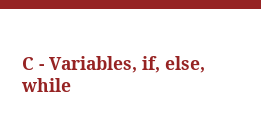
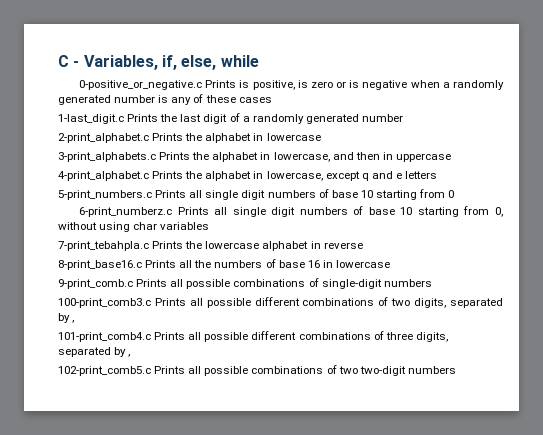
(71, 85) none -> [79,80,504,90] [58,94,272,105] [58,113,403,124] [58,133,321,143] [58,152,451,162] [58,171,438,181] [58,189,455,200] [79,206,503,217] [58,222,210,232] [58,241,363,251] [58,259,390,270] [58,278,432,289] [58,297,503,308] [58,313,75,323] [58,331,448,342] [58,347,131,357] [58,365,456,376] // 0-positive_or_negative.c Prints is positive, is zero or is negative when a randomly generated number is any of these cases // 1-last_digit.c Prints the last digit of a randomly generated number // 2-print_alphabet.c Prints the alphabet in lowercase // 3-print_alphabets.c Prints the alphabet in lowercase, and then in uppercase // 4-print_alphabet.c Prints the alphabet in lowercase, except q and e letters // 5-print_numbers.c Prints all single digit numbers of base 10 starting from 0 // 6-print_numberz.c Prints all single digit numbers of base 10 starting from 0, without using char variables // 7-print_tebahpla.c Prints the lowercase alphabet in reverse // 8-print_base16.c Prints all the numbers of base 16 in lowercase // 9-print_comb.c Prints all possible combinations of single-digit numbers // 100-print_comb3.c Prints all possible different combinations of two digits, separated by , // 101-print_comb4.c Prints all possible different combinations of three digits, separated by , // 102-print_comb5.c Prints all possible combinations of two two-digit numbers

